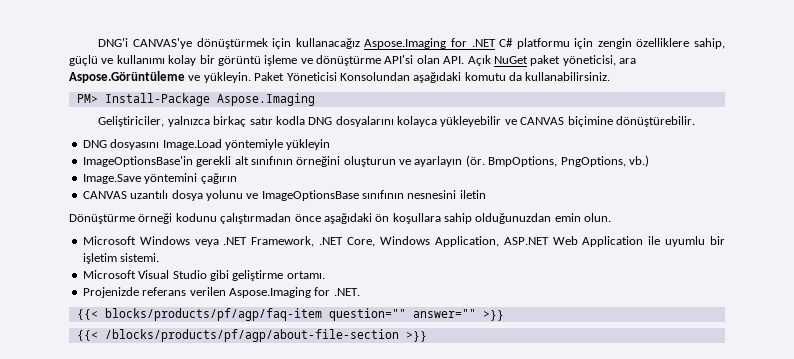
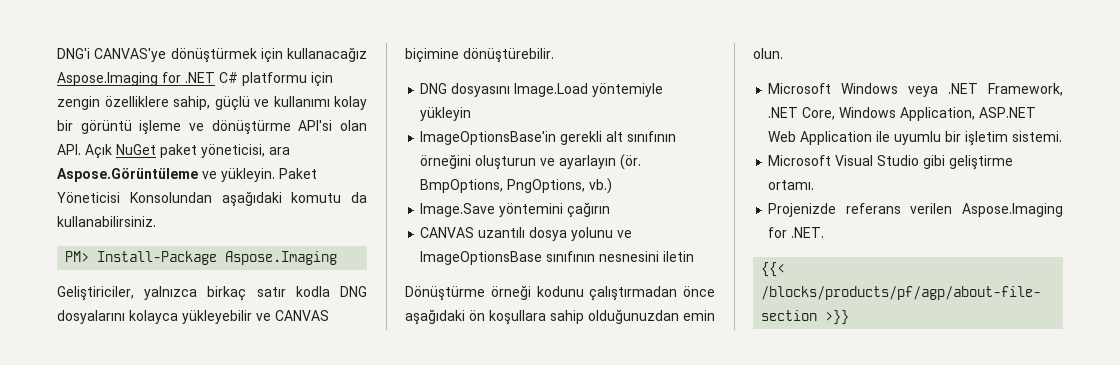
[76,308,504,321] // {{< blocks/products/pf/agp/faq-item question="" answer="" >}} -> (825, 232) none

